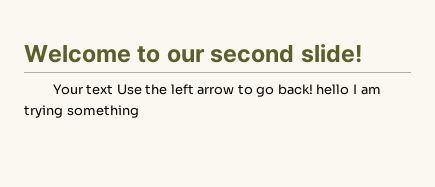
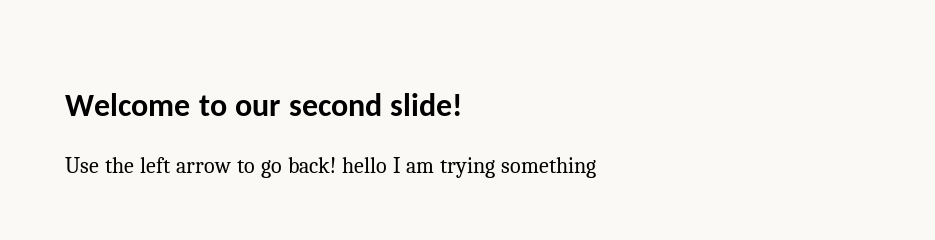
[52,84,114,95] Your text -> (463, 104) none

